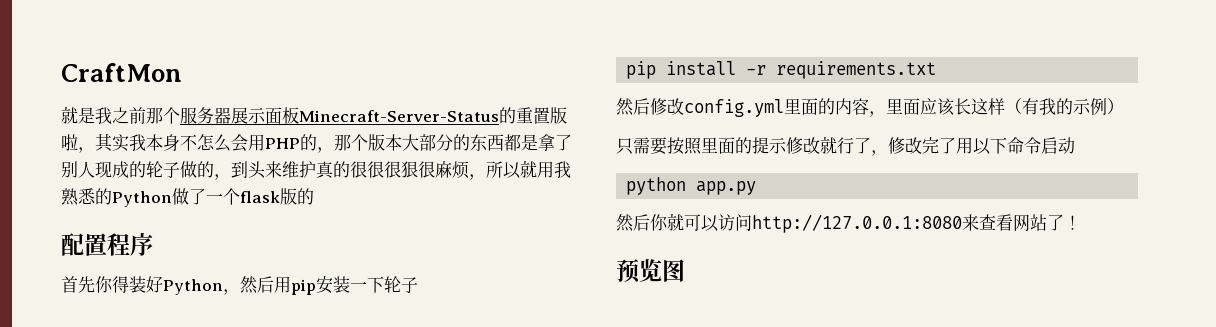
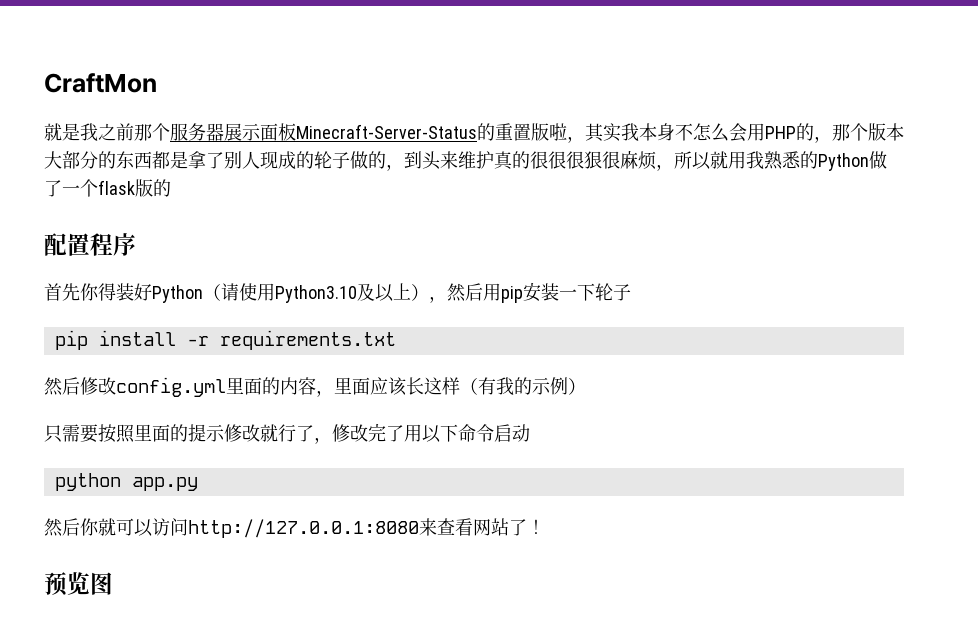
(223, 287) none -> [203,283,429,303] （请使用Python3.10及以上）

